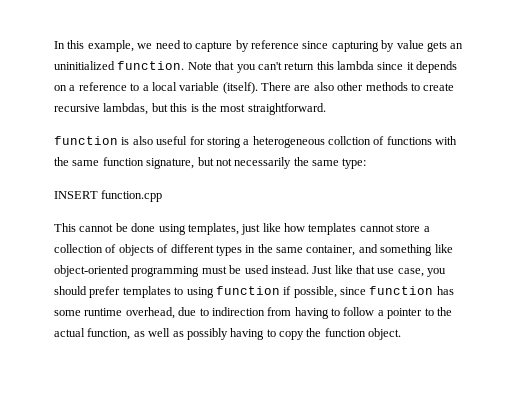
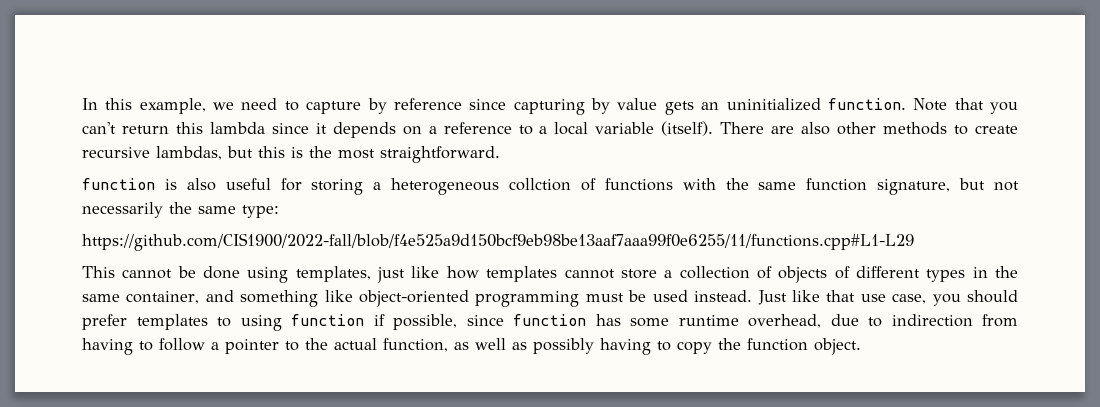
[54,190,163,202] INSERT function.cpp -> [82,233,914,251] https://github.com/CIS1900/2022-fall/blob/f4e525a9d150bcf9eb98be13aaf7aaa99f0e6255/11/functions.cpp#L1-L29

